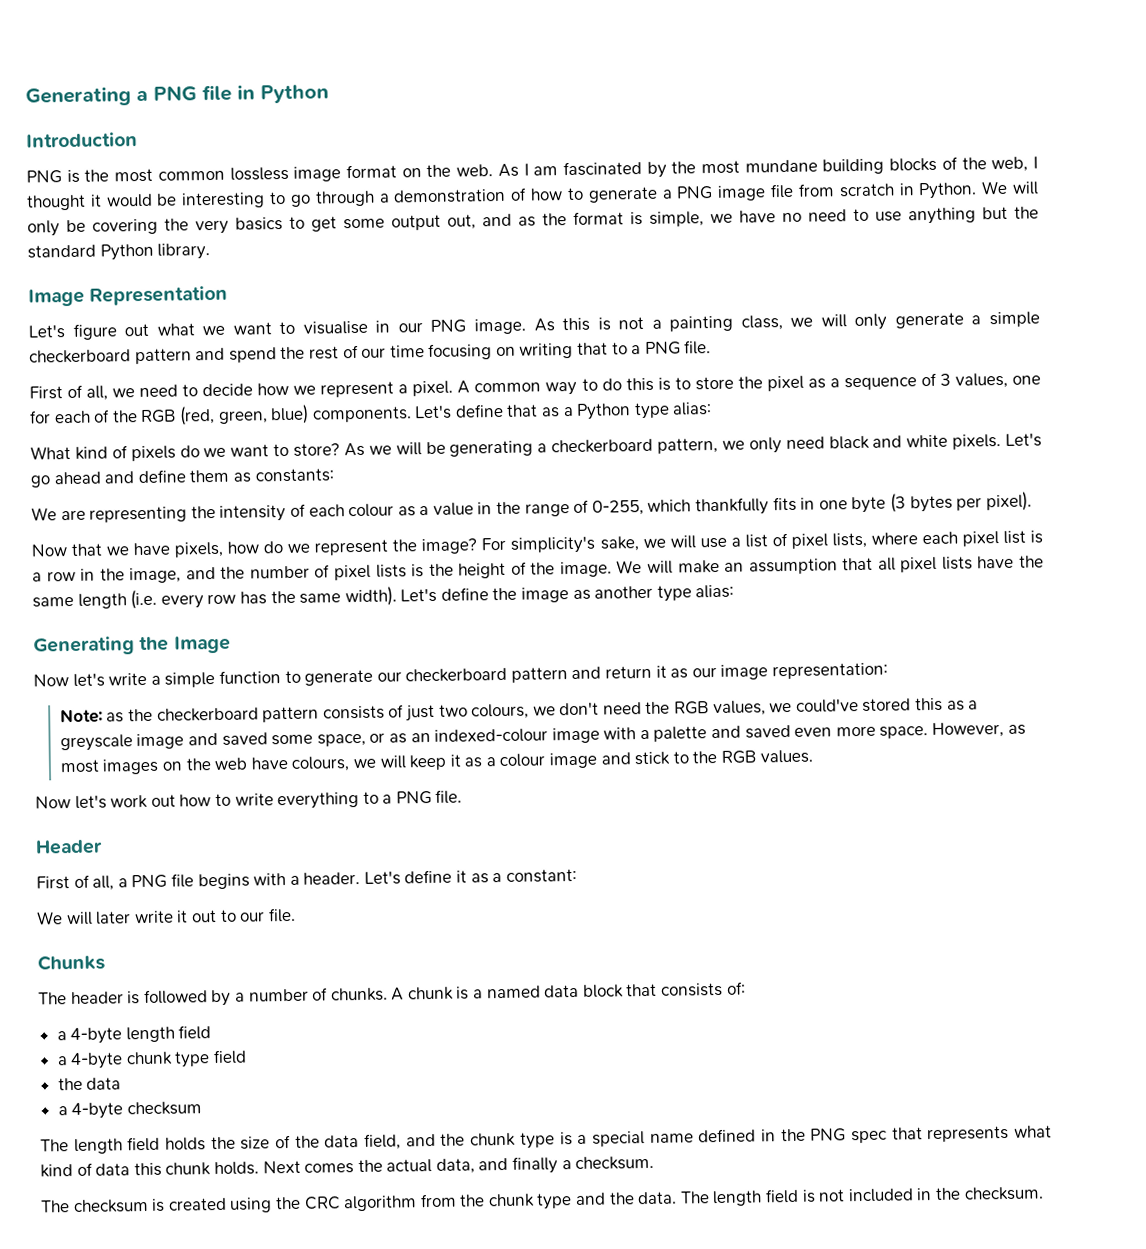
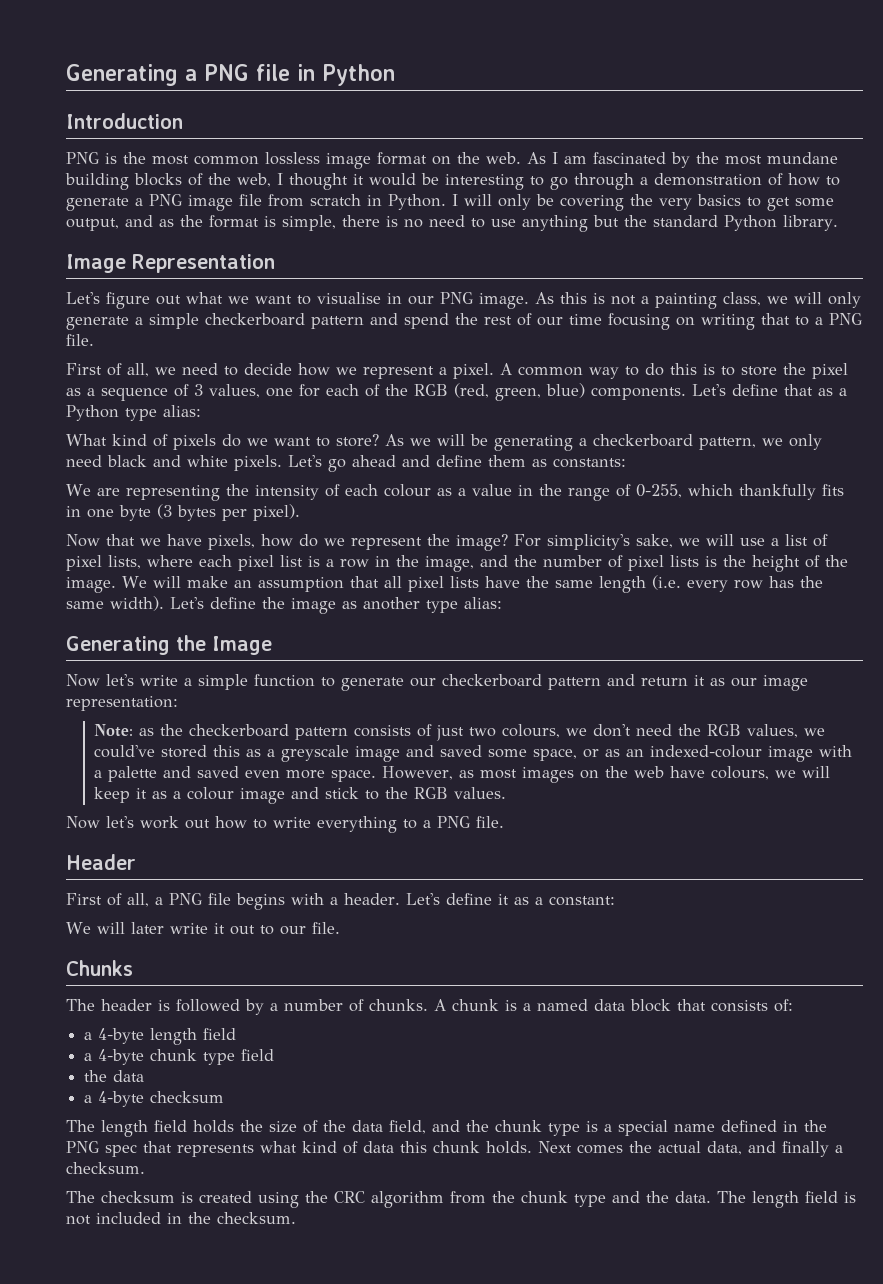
[981,180,1009,195] We -> [452,194,458,206] I
[391,214,476,231] output out, -> [66,218,119,231] output,
[710,210,776,224] we have -> [342,215,398,227] there is

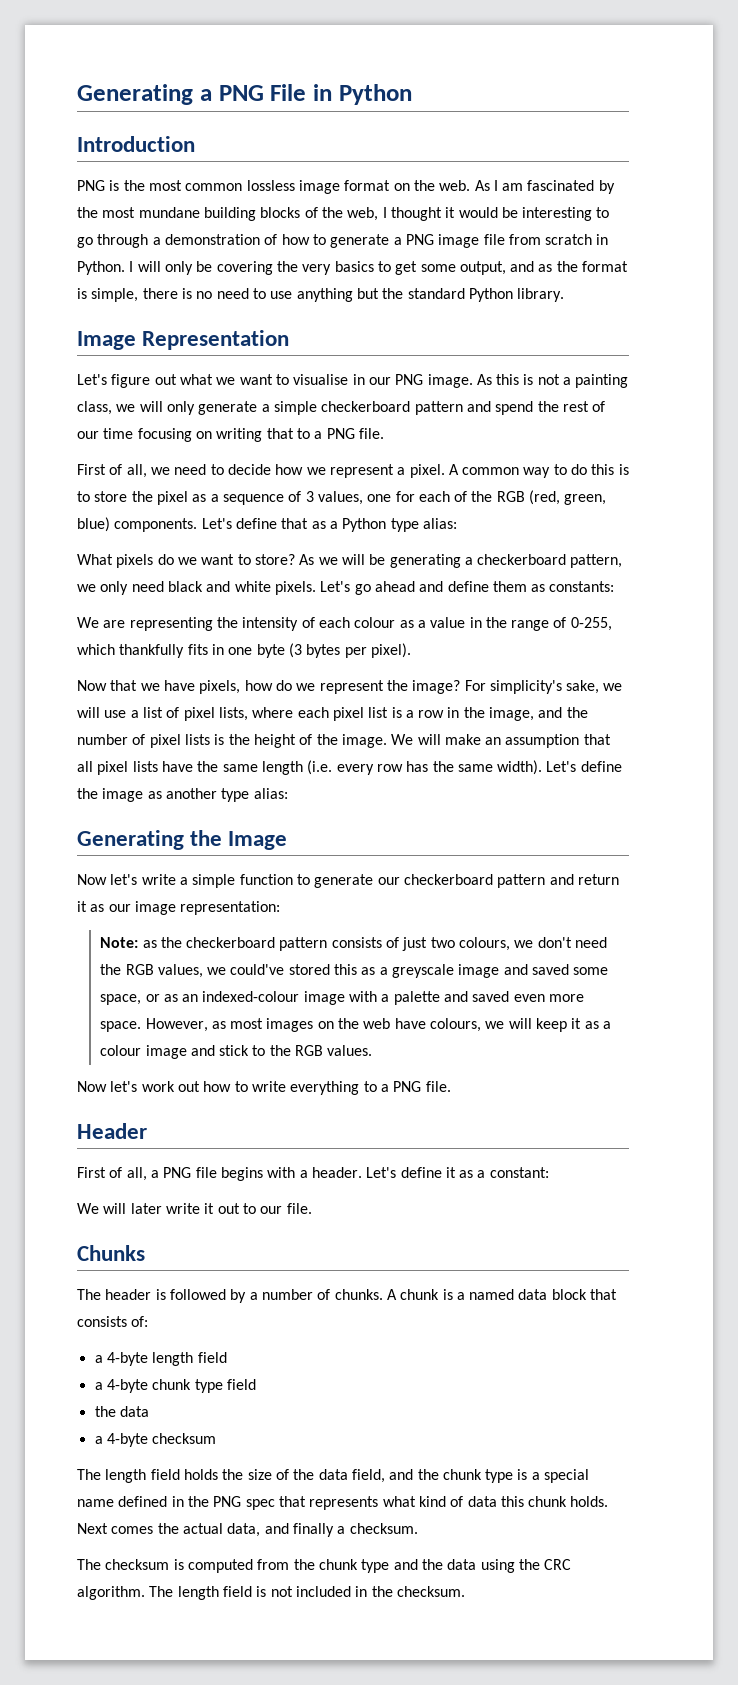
[256,64,290,81] file -> [270,84,307,101] File
[112,434,168,447] kind of -> (113, 559) none
[199,1191,444,1208] created using the CRC algorithm -> [187,1559,253,1573] computed
[675,1191,711,1203] data. -> [447,1559,572,1573] [77,1586,145,1600] data using the CRC algorithm.

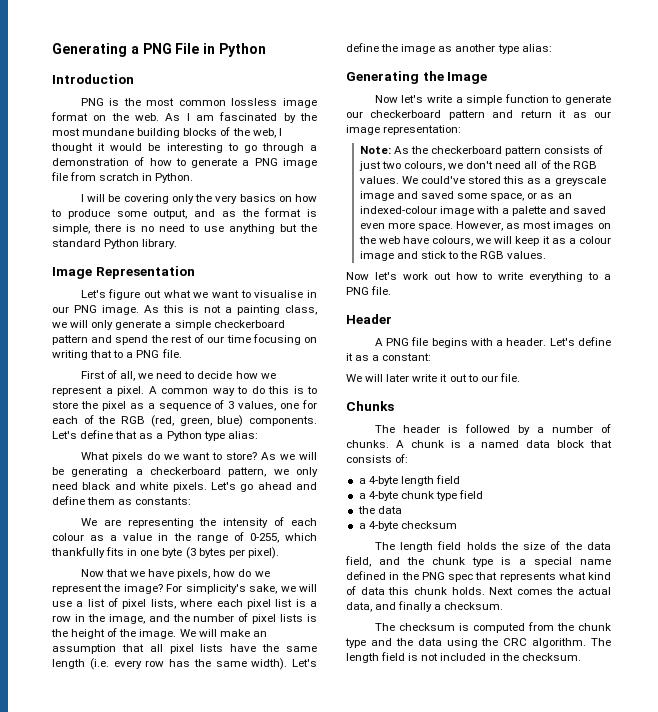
(125, 268) none -> (194, 178) //
[164,261,193,275] only -> (106, 198) none
(273, 268) none -> [171,194,194,204] only
[377,261,418,275] to get -> [278,194,317,202] [51,209,110,219] on how to produce
[142,940,157,948] as -> [393,146,409,154] As
[100,964,227,978] the RGB values, we -> [524,160,597,169] [359,176,418,184] all of the RGB values. We
[77,1167,159,1181] First of all, a -> [374,338,383,346] A

